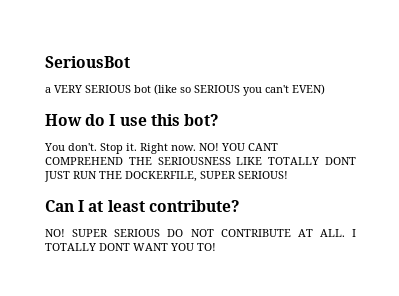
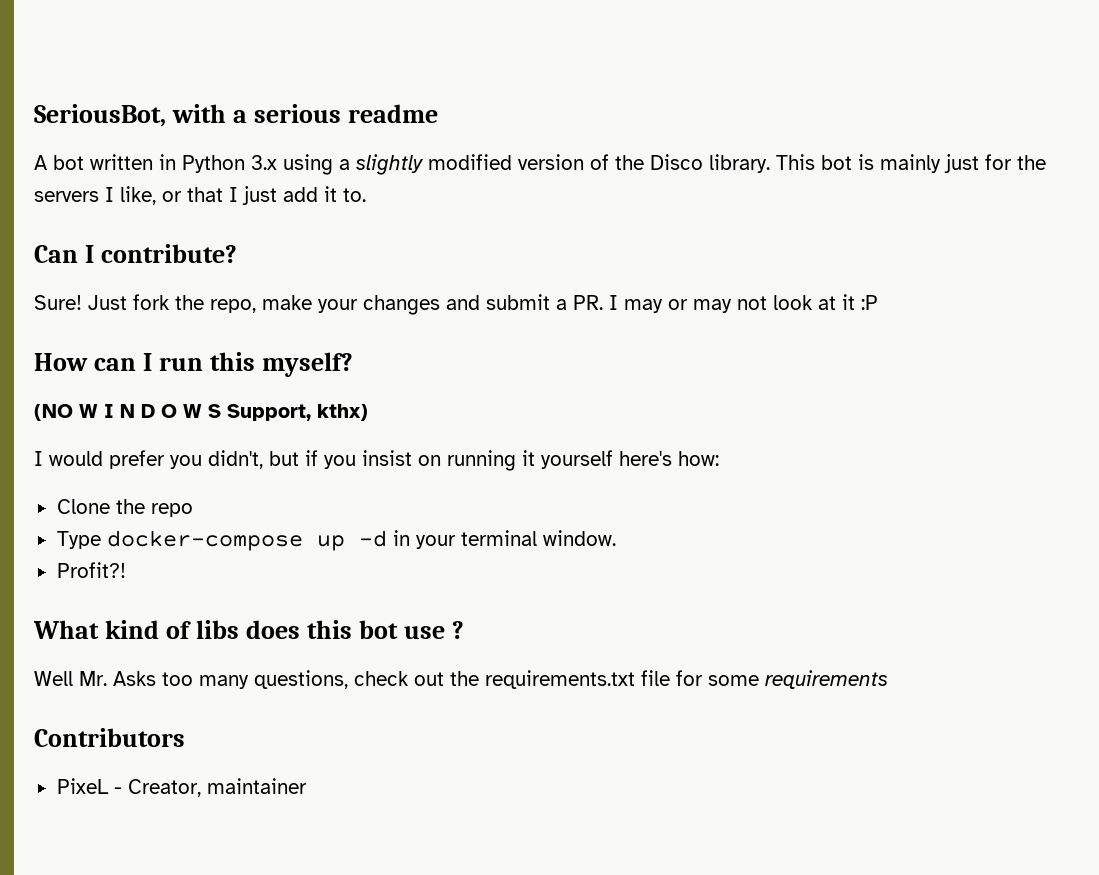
[45,56,130,68] [45,84,325,96] [45,114,219,126] [44,143,278,154] [45,157,357,165] [44,171,288,182] SeriousBot // a VERY SERIOUS bot (like so SERIOUS you can't EVEN) // How do I use this bot? // You don't. Stop it. Right now. NO! YOU CANT COMPREHEND THE SERIOUSNESS LIKE TOTALLY DONT JUST RUN THE DOCKERFILE, SUPER SERIOUS! -> [34,104,439,127] [34,154,1046,175] [34,186,366,205] SeriousBot, with a serious readme // A bot written in Python 3.x using a slightly modified version of the Disco library. This bot is mainly just for the servers I like, or that I just add it to.
[88,200,145,212] at least -> (95, 254) none
[45,229,356,237] [45,243,216,251] NO! SUPER SERIOUS DO NOT CONTRIBUTE AT ALL. I TOTALLY DONT WANT YOU TO! -> [34,294,878,315] [34,352,354,377] [34,404,368,421] [34,450,719,471] [56,499,193,517] [56,530,616,551] [56,562,126,578] [33,620,465,639] [34,670,888,689] [34,728,185,747] [56,778,307,797] Sure! Just fork the repo, make your changes and submit a PR. I may or may not look at it :P // How can I run this myself? // (NO W I N D O W S Support, kthx) // I would prefer you didn't, but if you insist on running it yourself here's how: // Clone the repo // Type docker-compose up -d in your terminal window. // Profit?! // What kind of libs does this bot use ? // Well Mr. Asks too many questions, check out the requirements.txt file for some requirements // Contributors // PixeL - Creator, maintainer

